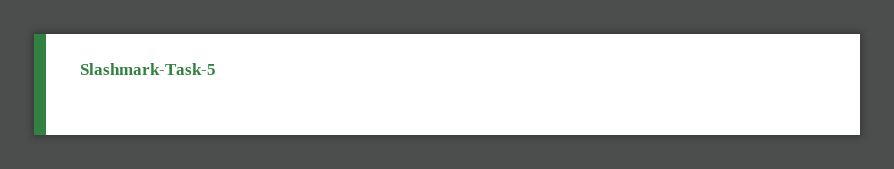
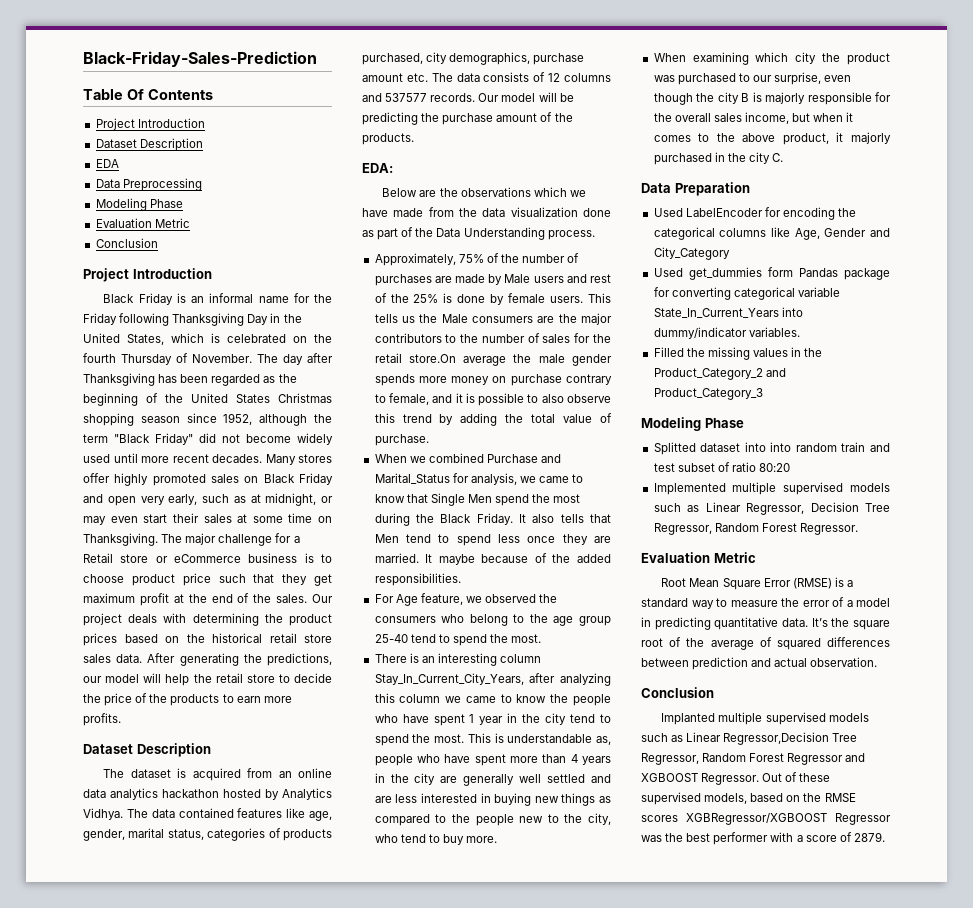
[80,63,216,75] Slashmark-Task-5 -> [83,51,317,67] [83,89,213,100] [95,118,205,130] [95,138,203,151] [95,159,119,168] [95,178,202,191] [95,198,183,211] [95,218,190,228] [95,238,158,248] [83,268,212,282] [103,293,332,305] [83,313,302,326] [83,333,332,345] [83,353,333,365] [83,373,297,386] [83,393,332,406] [83,413,332,426] [83,433,333,445] [83,453,332,465] [83,473,333,486] [83,493,333,506] [83,513,332,525] [83,533,300,546] [83,553,332,563] [83,573,332,586] [83,593,333,606] [83,613,332,626] [83,633,332,646] [83,653,332,666] [83,673,332,686] [83,693,292,706] [83,713,121,726] [83,743,211,757] [103,768,332,781] [83,788,332,800] [83,808,332,821] [83,828,332,841] [362,52,585,65] [362,72,611,82] [362,92,574,102] [362,112,573,125] [362,133,414,145] [362,163,393,173] [382,187,586,197] [362,207,611,217] [362,227,595,240] [374,253,580,266] [374,274,611,286] [374,293,611,305] [374,313,612,325] [374,333,611,343] [374,353,612,366] [374,374,612,386] [374,393,611,406] [374,413,612,426] [374,434,429,446] [374,453,562,463] [374,473,584,485] [374,493,581,506] [374,513,611,526] [374,534,611,546] [374,553,611,565] [374,573,461,586] [374,593,558,606] [374,614,611,626] [374,634,542,646] [374,653,542,666] [374,673,611,686] [374,693,611,706] [374,713,611,726] [374,733,611,746] [374,754,611,766] [374,773,611,786] [374,793,611,806] [374,813,611,826] [374,834,498,845] [653,52,890,65] [653,72,852,85] [653,92,891,105] [653,112,854,124] [653,132,891,145] [653,152,784,165] [641,182,750,196] [653,207,857,220] [653,227,890,240] [653,247,730,260] [653,267,890,280] [653,287,840,300] [653,307,803,318] [653,327,800,339] [653,347,823,360] [653,368,786,380] [653,388,763,400] [641,417,744,431] [653,442,890,455] [653,462,791,472] [653,482,890,495] [653,502,890,515] [653,523,858,535] [641,552,756,563] [661,577,854,590] [641,597,890,609] [641,617,890,630] [641,637,890,650] [641,657,878,670] [641,687,714,698] [661,712,869,725] [641,732,858,745] [641,753,866,765] [641,772,831,785] [641,792,856,805] [641,813,891,825] [641,832,885,845] Black-Friday-Sales-Prediction // Table Of Contents // Project Introduction // Dataset Description // EDA // Data Preprocessing // Modeling Phase // Evaluation Metric // Conclusion // Project Introduction // Black Friday is an informal name for the Friday following Thanksgiving Day in the United States, which is celebrated on the fourth Thursday of November. The day after Thanksgiving has been regarded as the beginning of the United States Christmas shopping season since 1952, although the term "Black Friday" did not become widely used until more recent decades. Many stores offer highly promoted sales on Black Friday and open very early, such as at midnight, or may even start their sales at some time on Thanksgiving. The major challenge for a Retail store or eCommerce business is to choose product price such that they get maximum profit at the end of the sales. Our project deals with determining the product prices based on the historical retail store sales data. After generating the predictions, our model will help the retail store to decide the price of the products to earn more profits. // Dataset Description // The dataset is acquired from an online data analytics hackathon hosted by Analytics Vidhya. The data contained features like age, gender, marital status, categories of products purchased, city demographics, purchase amount etc. The data consists of 12 columns and 537577 records. Our model will be predicting the purchase amount of the products. // EDA: // Below are the observations which we have made from the data visualization done as part of the Data Understanding process. // Approximately, 75% of the number of purchases are made by Male users and rest of the 25% is done by female users. This tells us the Male consumers are the major contributors to the number of sales for the retail store.On average the male gender spends more money on purchase contrary to female, and it is possible to also observe this trend by adding the total value of purchase. // When we combined Purchase and Marital_Status for analysis, we came to know that Single Men spend the most during the Black Friday. It also tells that Men tend to spend less once they are married. It maybe because of the added responsibilities. // For Age feature, we observed the consumers who belong to the age group 25-40 tend to spend the most. // There is an interesting column Stay_In_Current_City_Years, after analyzing this column we came to know the people who have spent 1 year in the city tend to spend the most. This is understandable as, people who have spent more than 4 years in the city are generally well settled and are less interested in buying new things as compared to the people new to the city, who tend to buy more. // When examining which city the product was purchased to our surprise, even though the city B is majorly responsible for the overall sales income, but when it comes to the above product, it majorly purchased in the city C. // Data Preparation // Used LabelEncoder for encoding the categorical columns like Age, Gender and City_Category // Used get_dummies form Pandas package for converting categorical variable State_In_Current_Years into dummy/indicator variables. // Filled the missing values in the Product_Category_2 and Product_Category_3 // Modeling Phase // Splitted dataset into into random train and test subset of ratio 80:20 // Implemented multiple supervised models such as Linear Regressor, Decision Tree Regressor, Random Forest Regressor. // Evaluation Metric // Root Mean Square Error (RMSE) is a standard way to measure the error of a model in predicting quantitative data. It’s the square root of the average of squared differences between prediction and actual observation. // Conclusion // Implanted multiple supervised models such as Linear Regressor,Decision Tree Regressor, Random Forest Regressor and XGBOOST Regressor. Out of these supervised models, based on the RMSE scores XGBRegressor/XGBOOST Regressor was the best performer with a score of 2879.

